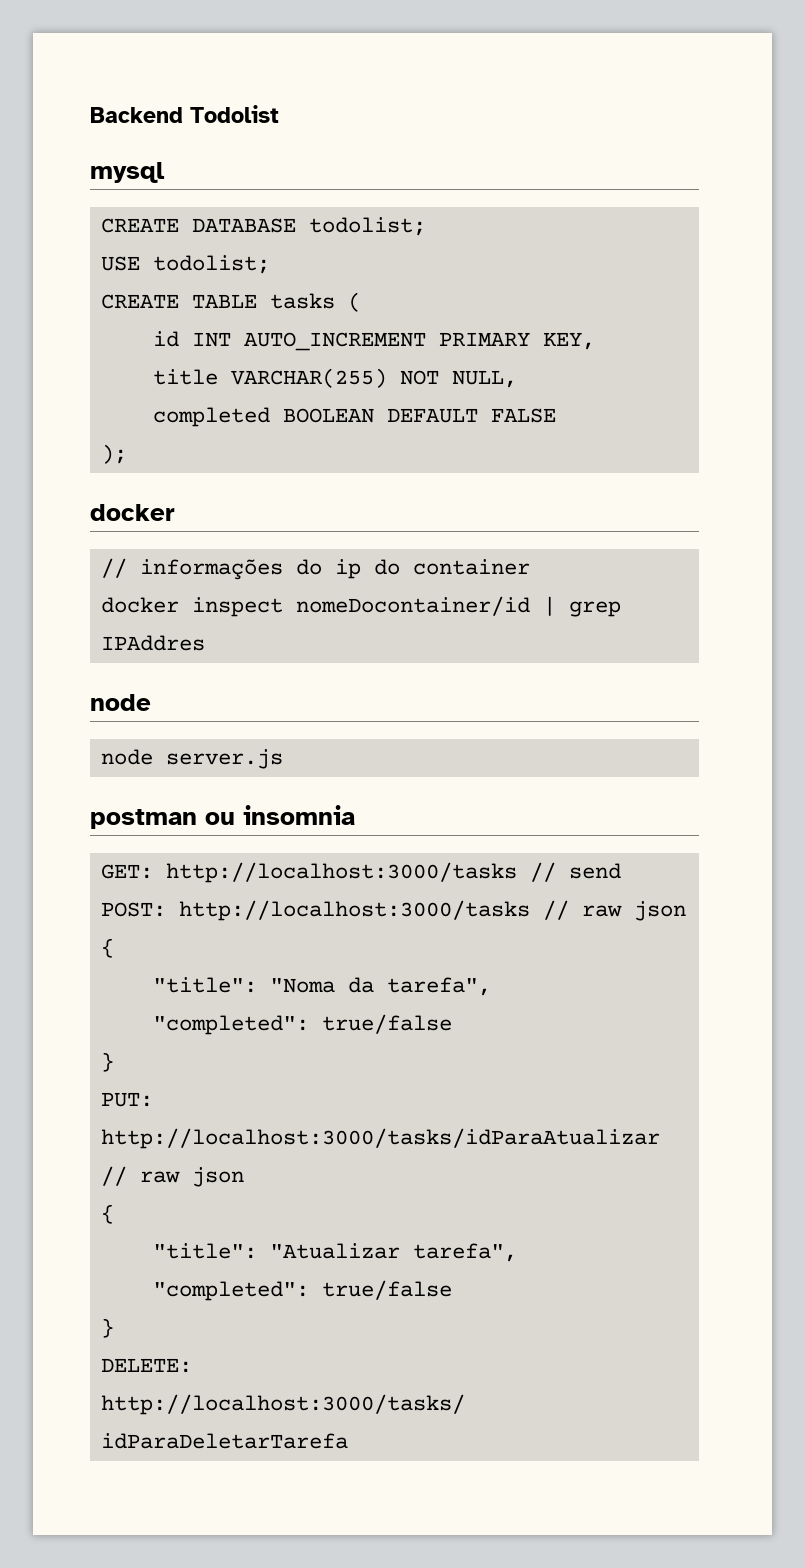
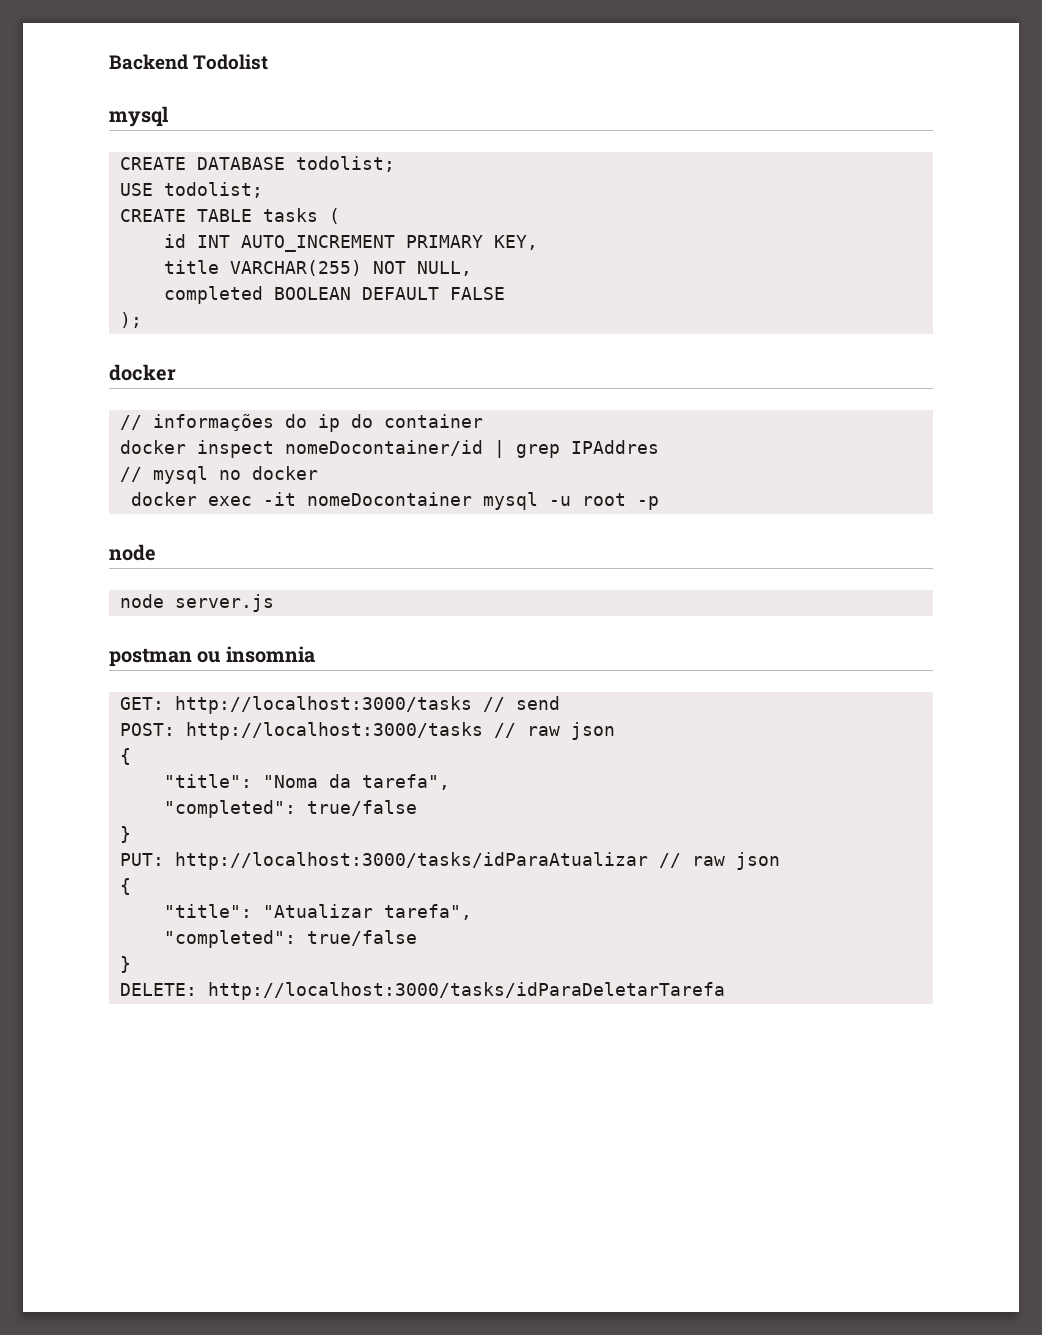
(206, 643) none -> [119,466,318,484] [130,492,659,510] // // mysql no docker // docker exec -it nomeDocontainer mysql -u root -p

